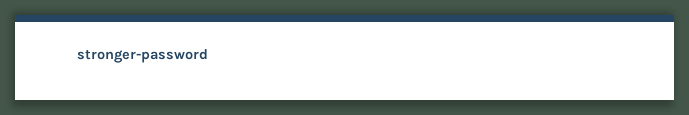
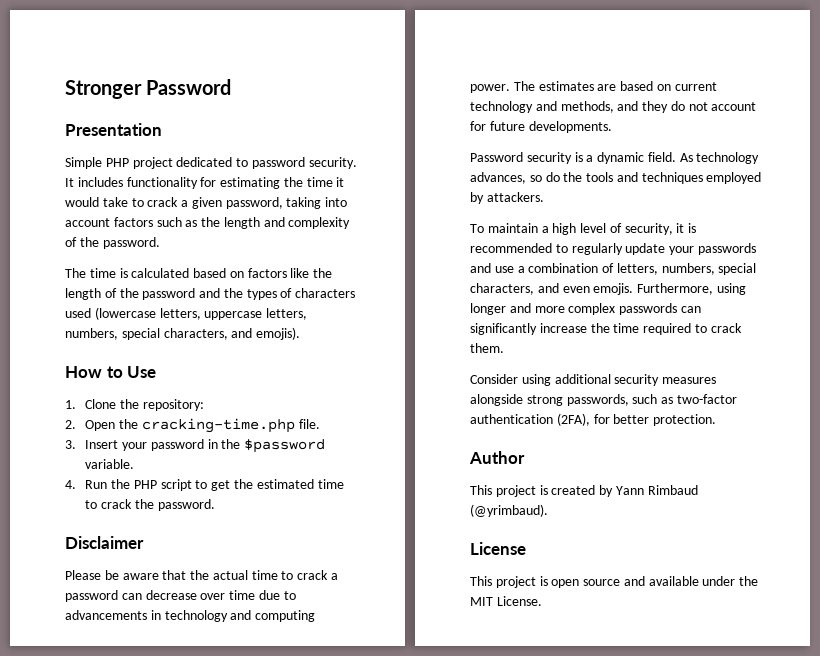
[77,49,208,63] stronger-password -> [65,79,232,99] [65,123,162,136] [65,157,357,169] [65,177,345,189] [65,197,348,209] [65,217,351,229] [65,237,160,249] [65,268,333,278] [65,288,356,300] [65,307,308,320] [65,327,301,340] [65,366,157,378] [65,399,204,411] [65,418,320,433] [65,439,326,453] [85,459,135,469] [65,479,344,491] [85,499,215,511] [65,536,144,549] [65,570,339,580] [65,590,296,602] [65,610,316,622] [470,81,717,93] [470,101,757,113] [470,121,612,133] [470,152,760,164] [470,172,762,184] [470,192,544,204] [470,223,697,235] [470,243,756,255] [470,263,757,275] [470,283,746,295] [470,303,701,315] [470,323,742,335] [470,343,504,353] [470,374,717,386] [470,394,737,406] [470,413,717,426] [469,451,525,464] [470,485,698,497] [470,504,548,517] [470,542,526,555] [470,576,759,588] [470,596,542,606] Stronger Password // Presentation // Simple PHP project dedicated to password security. It includes functionality for estimating the time it would take to crack a given password, taking into account factors such as the length and complexity of the password. // The time is calculated based on factors like the length of the password and the types of characters used (lowercase letters, uppercase letters, numbers, special characters, and emojis). // How to Use // 1. Clone the repository: // 2. Open the cracking-time.php file. // 3. Insert your password in the $password variable. // 4. Run the PHP script to get the estimated time to crack the password. // Disclaimer // Please be aware that the actual time to crack a password can decrease over time due to advancements in technology and computing power. The estimates are based on current technology and methods, and they do not account for future developments. // Password security is a dynamic field. As technology advances, so do the tools and techniques employed by attackers. // To maintain a high level of security, it is recommended to regularly update your passwords and use a combination of letters, numbers, special characters, and even emojis. Furthermore, using longer and more complex passwords can significantly increase the time required to crack them. // Consider using additional security measures alongside strong passwords, such as two-factor authentication (2FA), for better protection. // Author // This project is created by Yann Rimbaud (@yrimbaud). // License // This project is open source and available under the MIT License.

